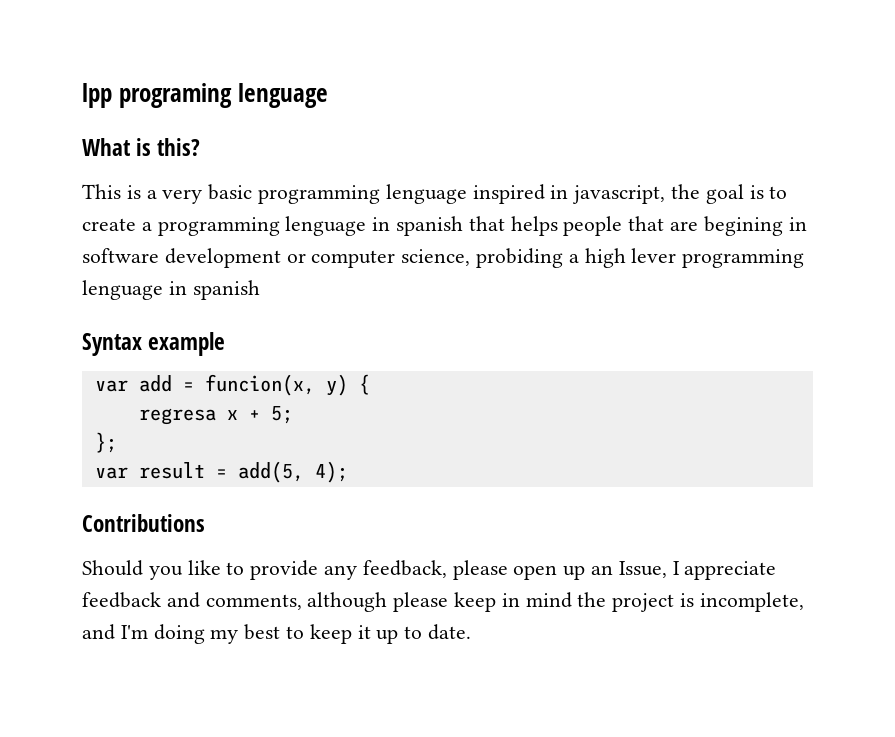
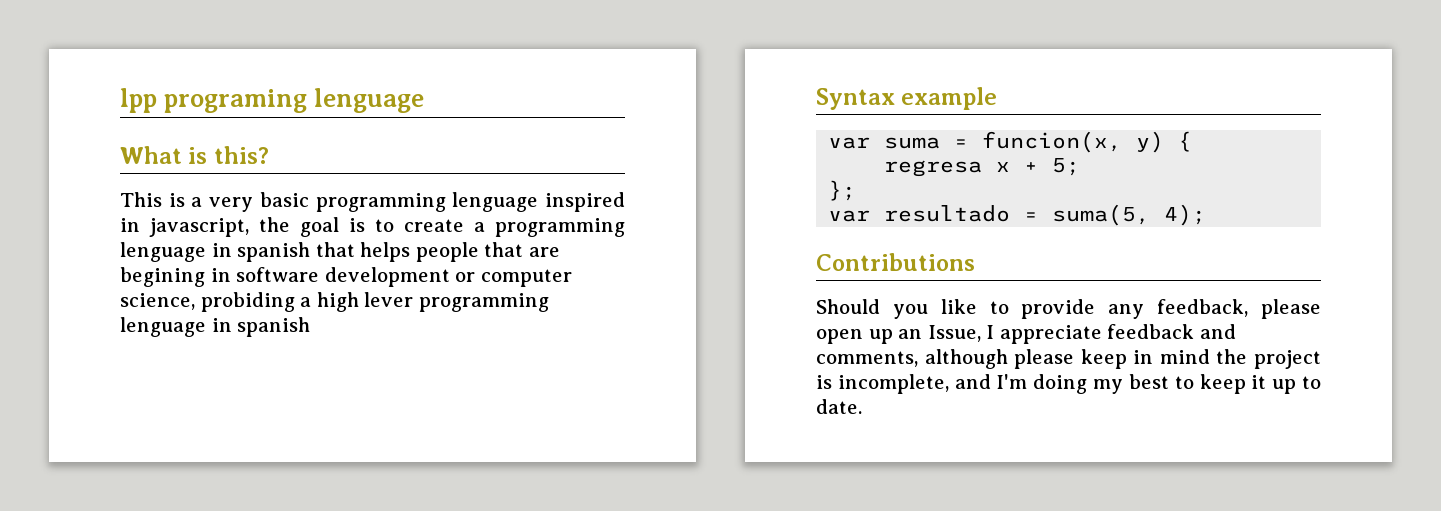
[138,375,172,392] add -> [884,137,941,149] suma
[138,461,304,483] result = add(5, -> [884,204,1151,226] resultado = suma(5,

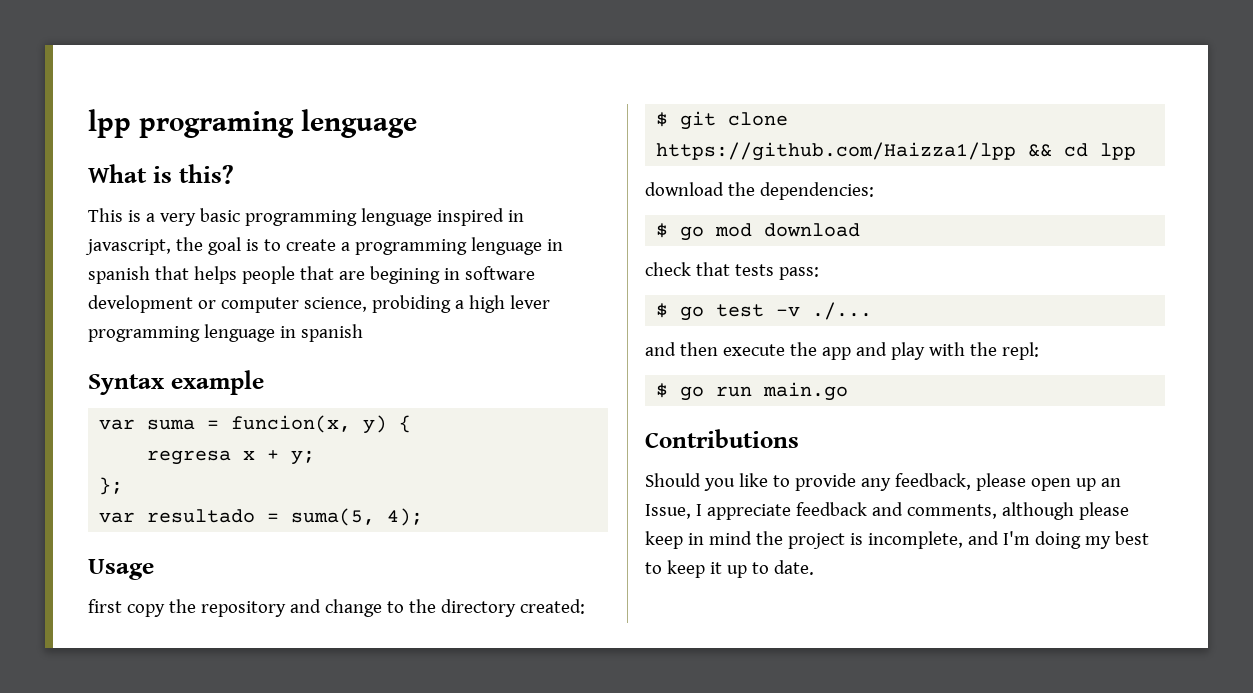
[1052,158,1081,176] 5; -> [291,450,316,465] y;
(1207, 215) none -> [88,559,154,580] [88,599,585,617] [656,111,789,130] [656,142,1137,161] [645,182,874,200] [656,223,861,241] [645,262,819,280] [656,302,873,321] [645,342,1039,360] [656,382,849,401] // Usage // first copy the repository and change to the directory created: // $ git clone https://github.com/Haizza1/lpp && cd lpp // download the dependencies: // $ go mod download // check that tests pass: // $ go test -v ./... // and then execute the app and play with the repl: // $ go run main.go

